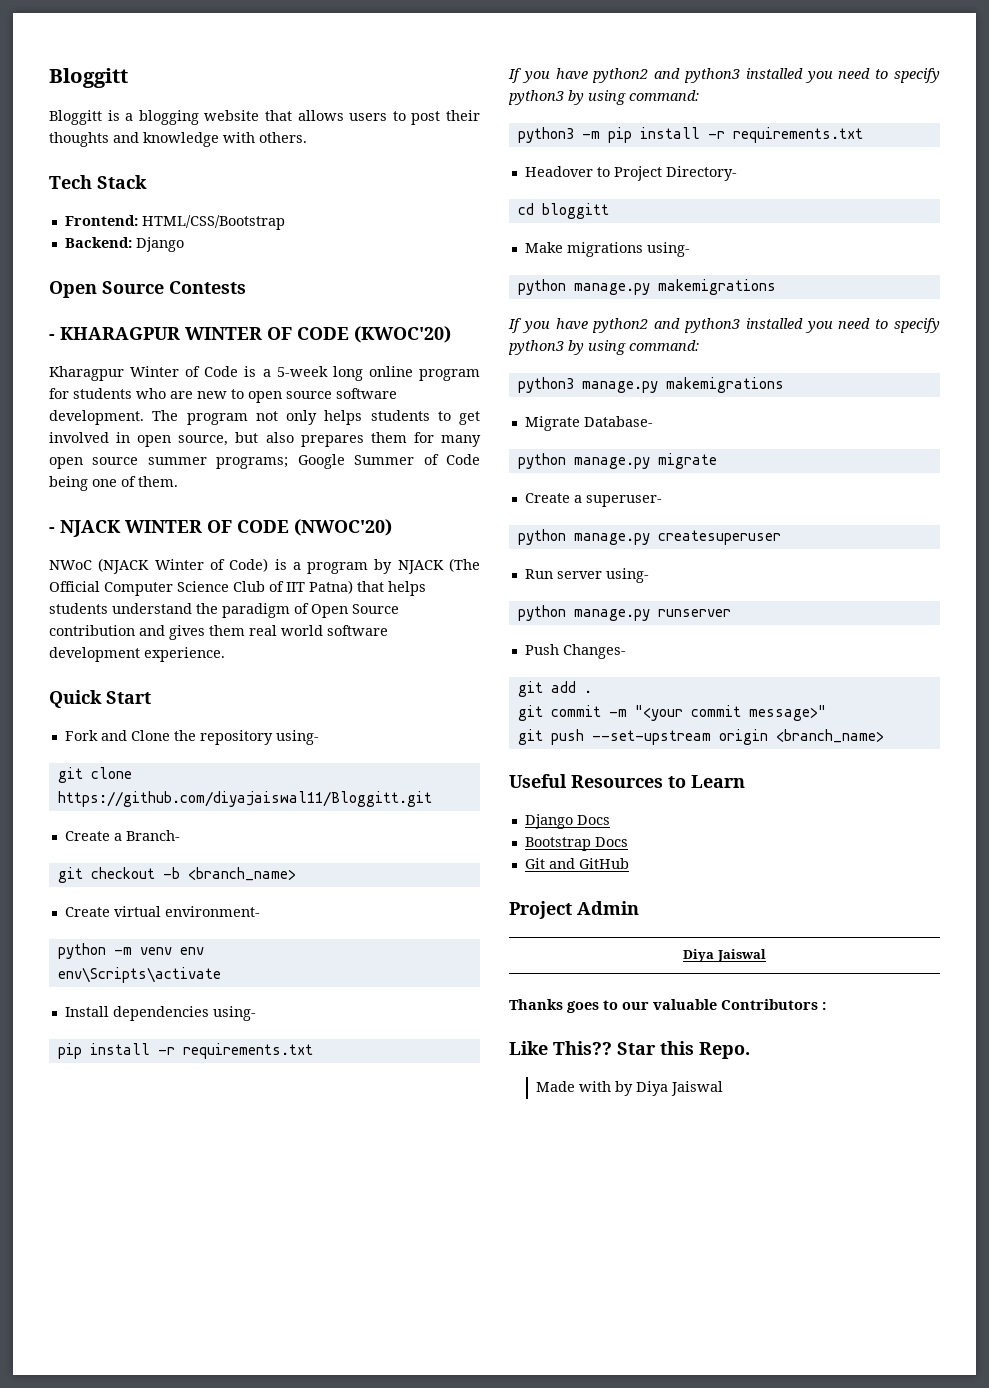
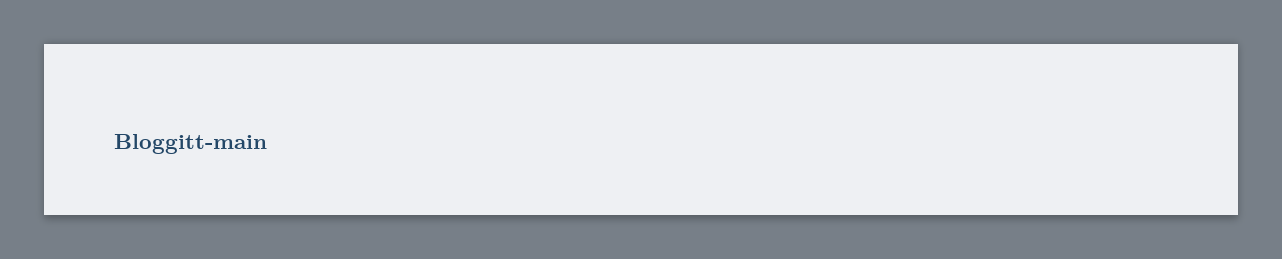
[49,68,128,88] [49,110,481,125] [49,132,307,147] [49,175,147,189] [64,215,285,230] [64,237,184,252] [49,281,246,298] [49,326,451,343] [49,366,480,381] [49,388,397,403] [49,410,480,425] [49,432,481,447] [49,454,480,469] [49,476,178,491] [49,519,392,537] [49,558,481,574] [49,580,426,596] [49,603,399,618] [49,625,388,640] [49,647,225,662] [49,690,151,708] [64,730,319,745] [57,767,132,783] [57,791,432,807] [64,830,180,841] [57,867,296,883] [64,906,260,917] [57,943,204,959] [57,967,221,983] [64,1006,256,1021] [57,1043,313,1059] [508,68,940,83] [508,90,699,105] [517,127,863,143] [524,166,737,181] [517,203,609,219] [524,242,690,257] [517,279,776,295] [508,318,940,333] [508,340,699,355] [517,377,784,393] [524,416,653,431] [517,453,717,469] [524,493,662,507] [517,529,781,545] [524,568,649,583] [517,605,731,621] [524,644,626,659] [517,681,592,697] [517,705,826,721] [517,729,884,745] [509,774,745,788] [524,814,610,829] [524,837,628,851] [524,858,629,869] [509,901,639,919] [683,949,766,962] [509,999,826,1013] [509,1041,750,1059] [536,1081,724,1096] Bloggitt // Bloggitt is a blogging website that allows users to post their thoughts and knowledge with others. // Tech Stack // Frontend: HTML/CSS/Bootstrap // Backend: Django // Open Source Contests // - KHARAGPUR WINTER OF CODE (KWOC'20) // Kharagpur Winter of Code is a 5-week long online program for students who are new to open source software development. The program not only helps students to get involved in open source, but also prepares them for many open source summer programs; Google Summer of Code being one of them. // - NJACK WINTER OF CODE (NWOC'20) // NWoC (NJACK Winter of Code) is a program by NJACK (The Official Computer Science Club of IIT Patna) that helps students understand the paradigm of Open Source contribution and gives them real world software development experience. // Quick Start // Fork and Clone the repository using- // git clone https://github.com/diyajaiswal11/Bloggitt.git // Create a Branch- // git checkout -b <branch_name> // Create virtual environment- // python -m venv env // env\Scripts\activate // Install dependencies using- // pip install -r requirements.txt // If you have python2 and python3 installed you need to specify python3 by using command: // python3 -m pip install -r requirements.txt // Headover to Project Directory- // cd bloggitt // Make migrations using- // python manage.py makemigrations // If you have python2 and python3 installed you need to specify python3 by using command: // python3 manage.py makemigrations // Migrate Database- // python manage.py migrate // Create a superuser- // python manage.py createsuperuser // Run server using- // python manage.py runserver // Push Changes- // git add . // git commit -m "<your commit message>" // git push --set-upstream origin <branch_name> // Useful Resources to Learn // Django Docs // Bootstrap Docs // Git and GitHub // Project Admin // Diya Jaiswal // Thanks goes to our valuable Contributors : // Like This?? Star this Repo. // Made with by Diya Jaiswal -> [114,134,267,154] Bloggitt-main

